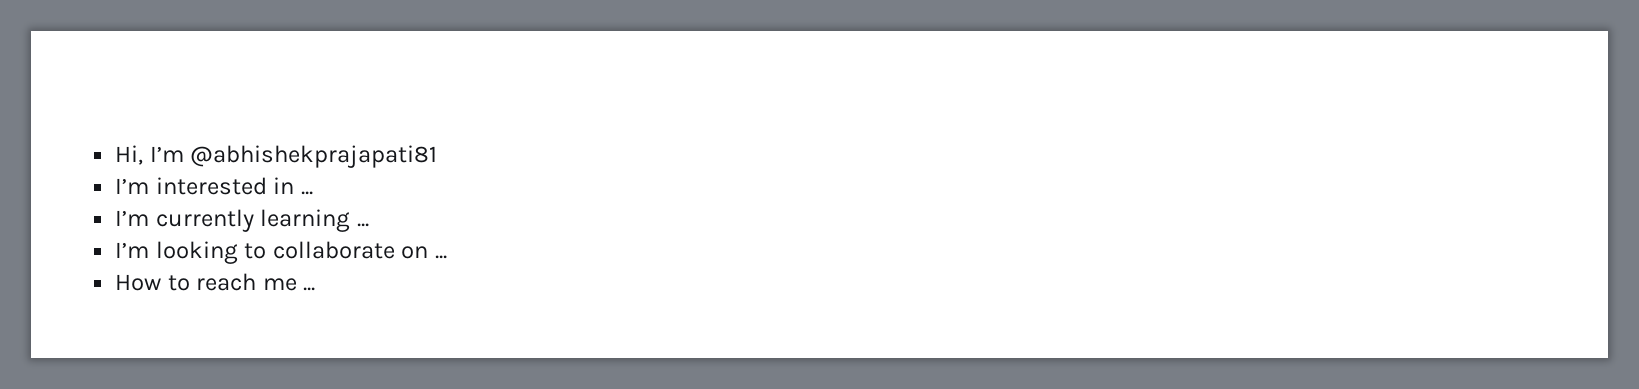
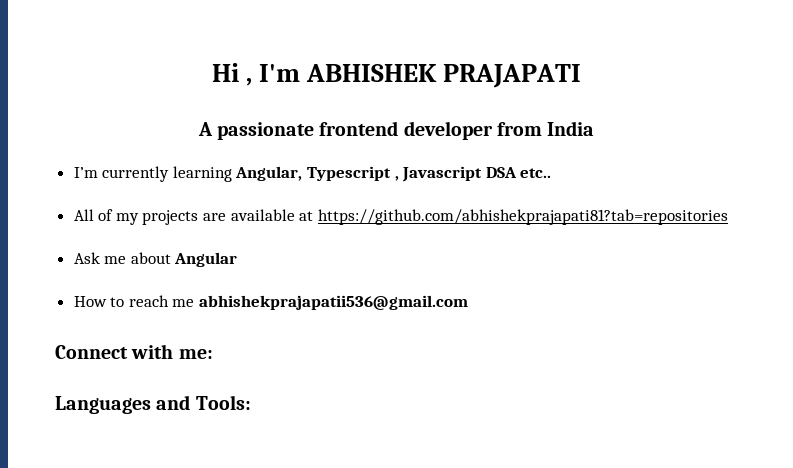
[115,145,438,168] [115,177,313,195] [115,209,369,232] [115,241,447,264] [115,273,316,291] Hi, I’m @abhishekprajapati81 // I’m interested in ... // I’m currently learning ... // I’m looking to collaborate on ... // How to reach me ... -> [211,63,582,88] [197,121,595,140] [73,166,552,182] [73,209,728,225] [73,252,238,267] [73,295,469,310] [55,344,213,359] [55,395,251,414] Hi , I'm ABHISHEK PRAJAPATI // A passionate frontend developer from India // I’m currently learning Angular, Typescript , Javascript DSA etc.. // All of my projects are available at https://github.com/abhishekprajapati81?tab=repositories // Ask me about Angular // How to reach me abhishekprajapatii536@gmail.com // Connect with me: // Languages and Tools:

